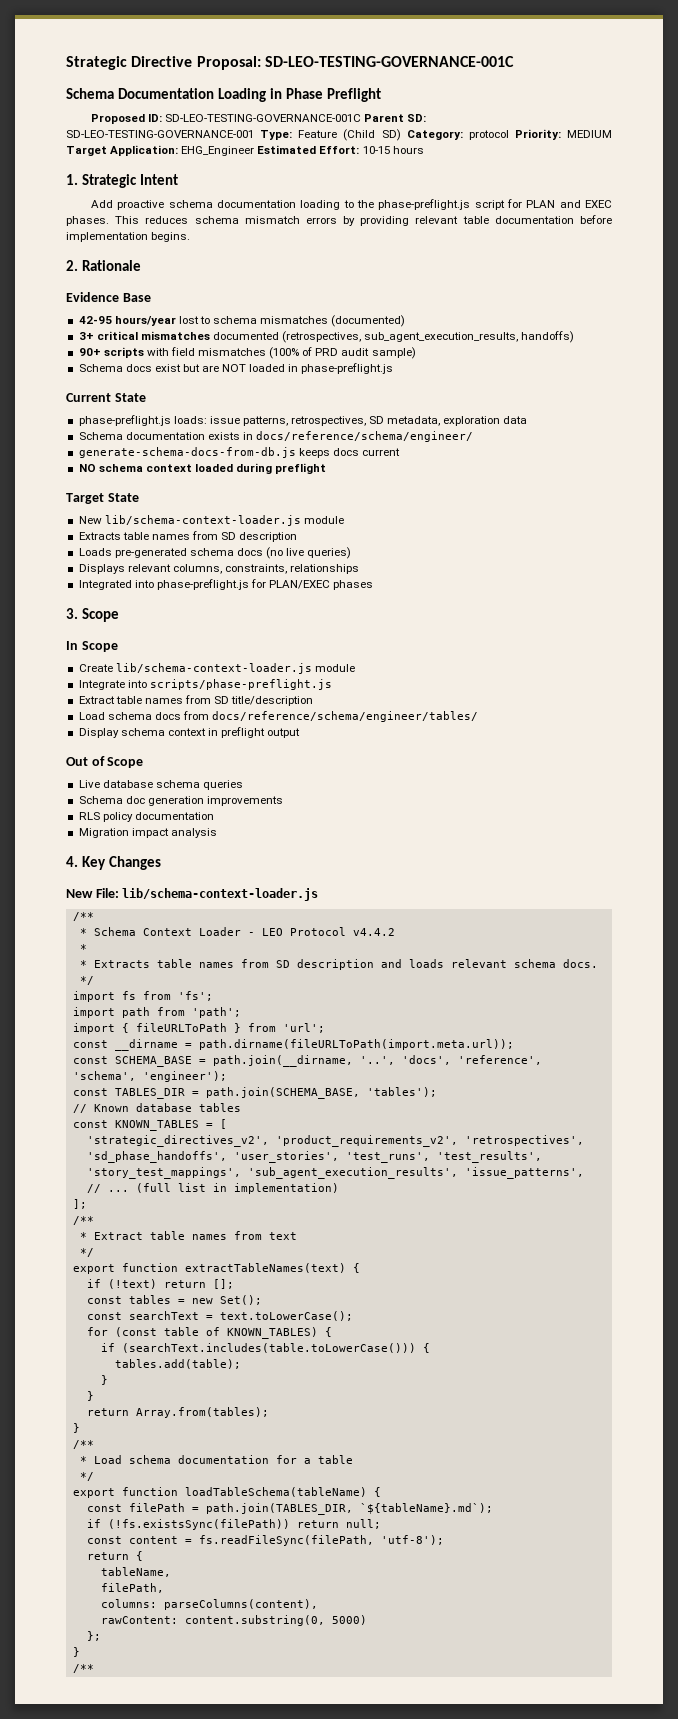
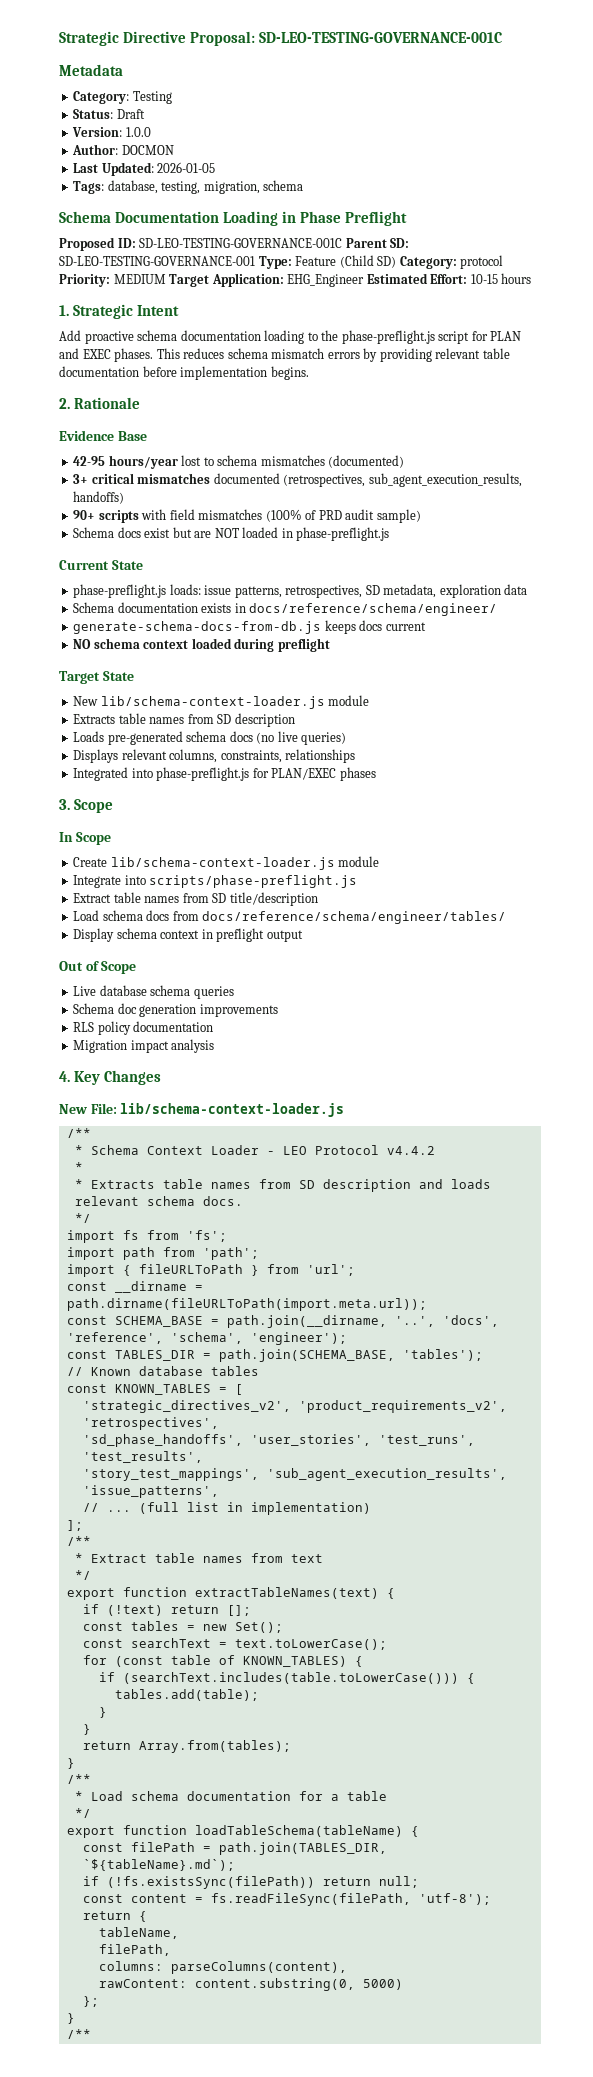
(514, 61) none -> [59,64,123,76] [73,91,172,104] [73,109,145,119] [72,127,151,137] [72,144,174,155] [73,162,216,176] [73,180,304,194] // Metadata // Category: Testing // Status: Draft // Version: 1.0.0 // Author: DOCMON // Last Updated: 2026-01-05 // Tags: database, testing, migration, schema

